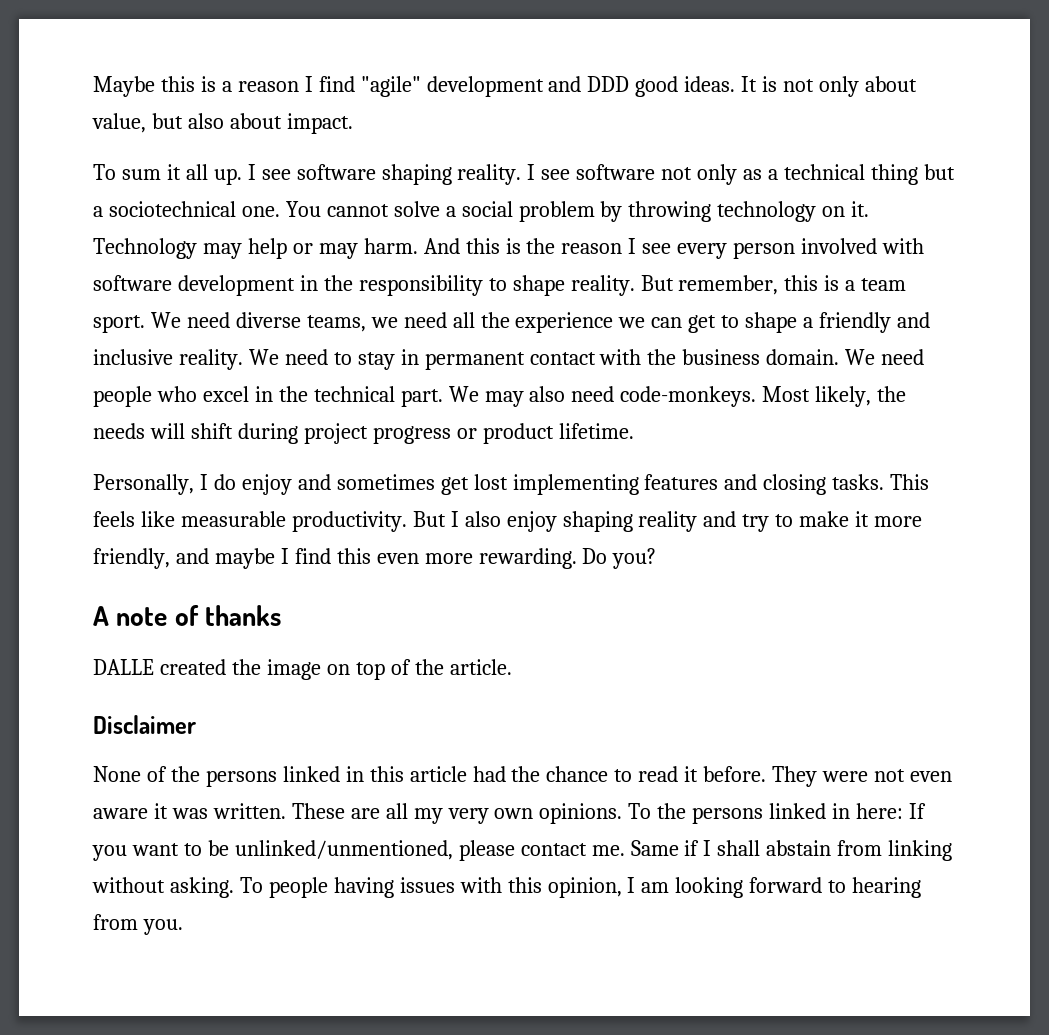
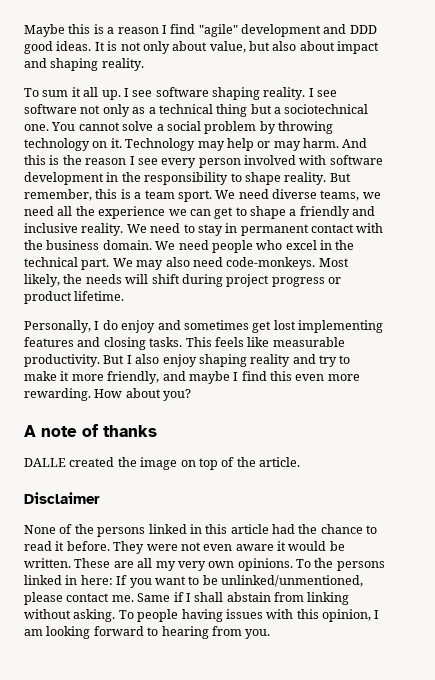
[286,113,353,134] impact. -> [337,41,380,54] [24,58,144,71] impact and shaping reality.
[582,548,608,564] Do -> [94,388,161,398] How about
[171,808,208,819] was -> [288,541,345,551] would be

